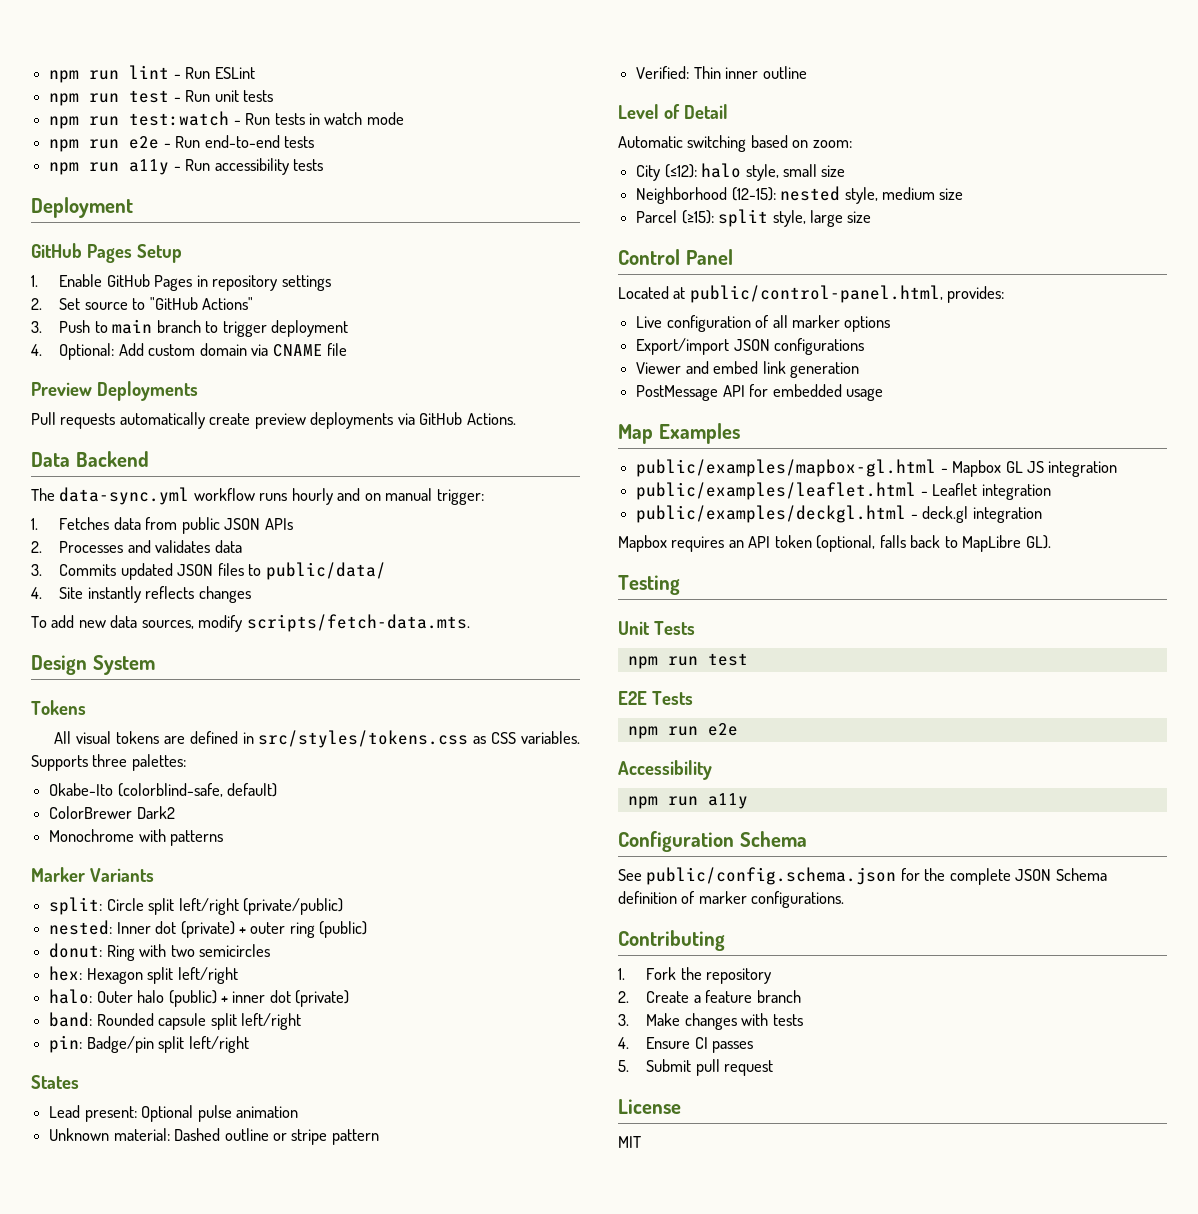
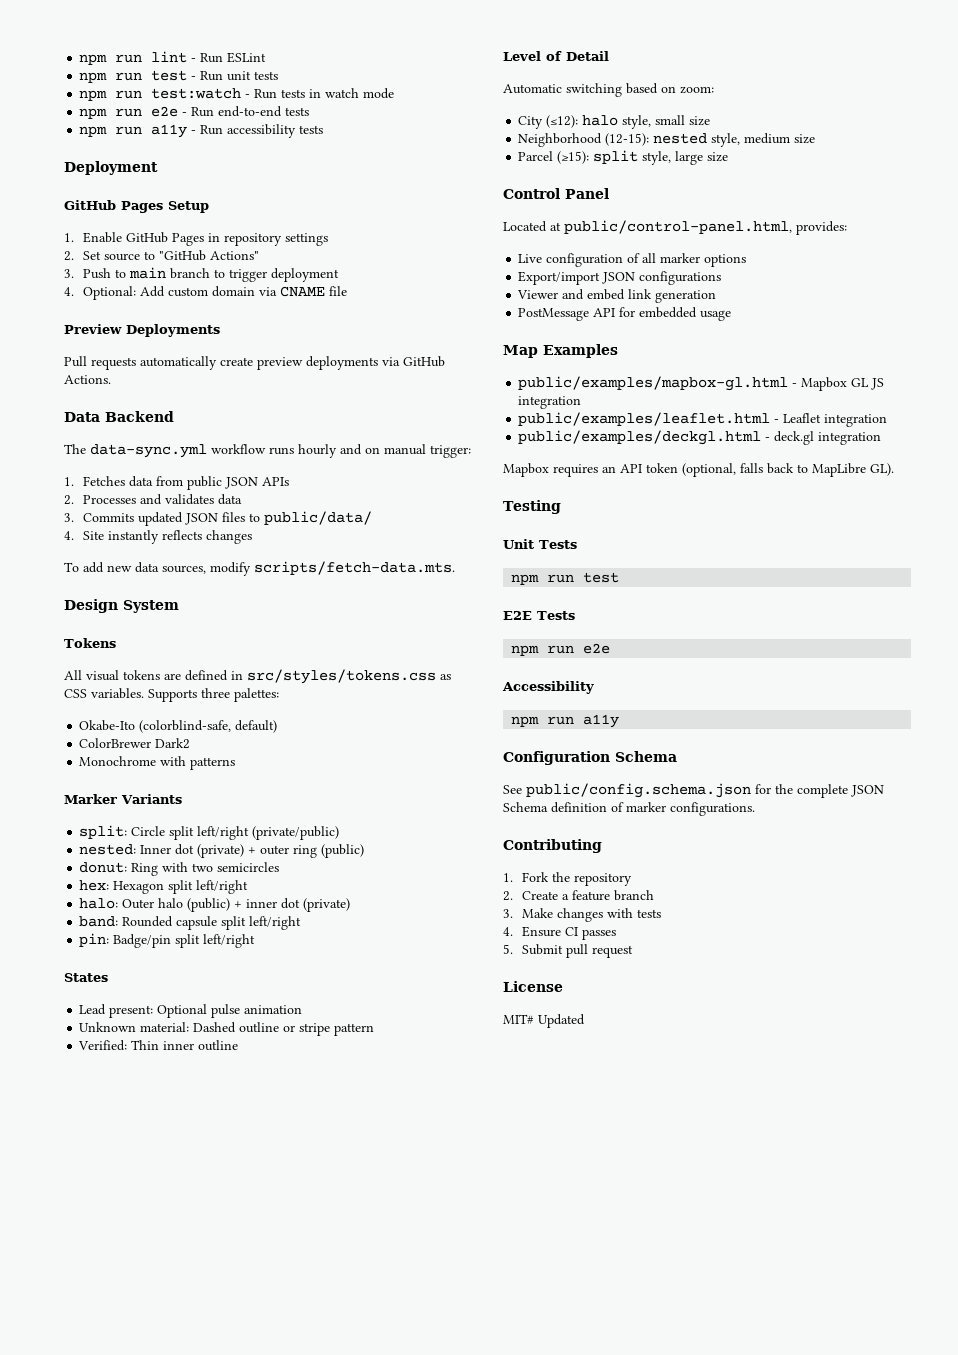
[618,1136,641,1148] MIT -> [503,1014,585,1028] MIT# Updated

